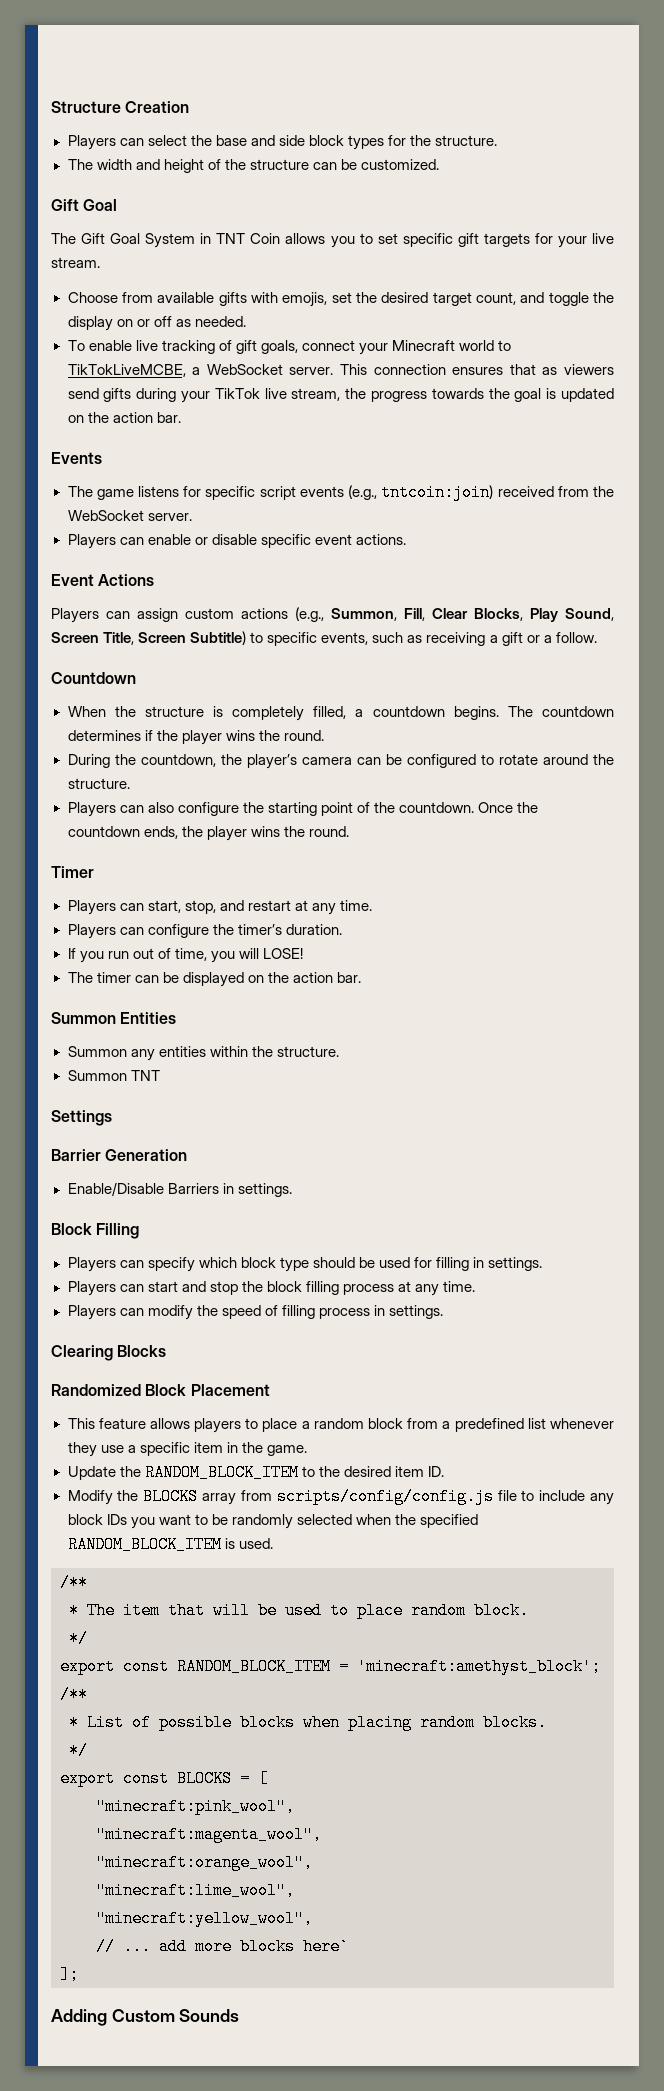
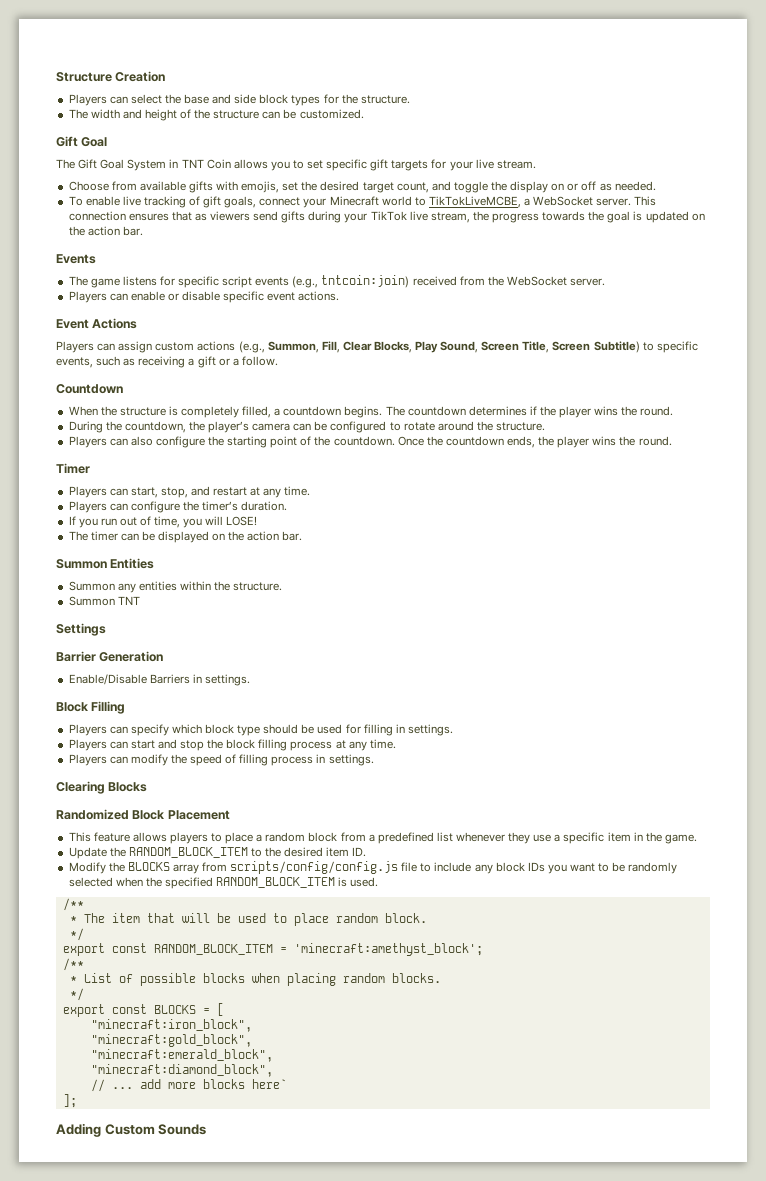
[96,1798,295,1815] [96,1826,322,1843] [96,1854,313,1871] [96,1882,295,1899] [96,1910,313,1927] "minecraft:pink_wool", // "minecraft:magenta_wool", // "minecraft:orange_wool", // "minecraft:lime_wool", // "minecraft:yellow_wool", -> [90,1019,252,1032] [90,1034,252,1047] [90,1049,273,1062] [90,1064,273,1077] "minecraft:iron_block", // "minecraft:gold_block", // "minecraft:emerald_block", // "minecraft:diamond_block",

